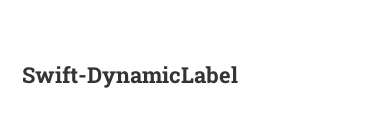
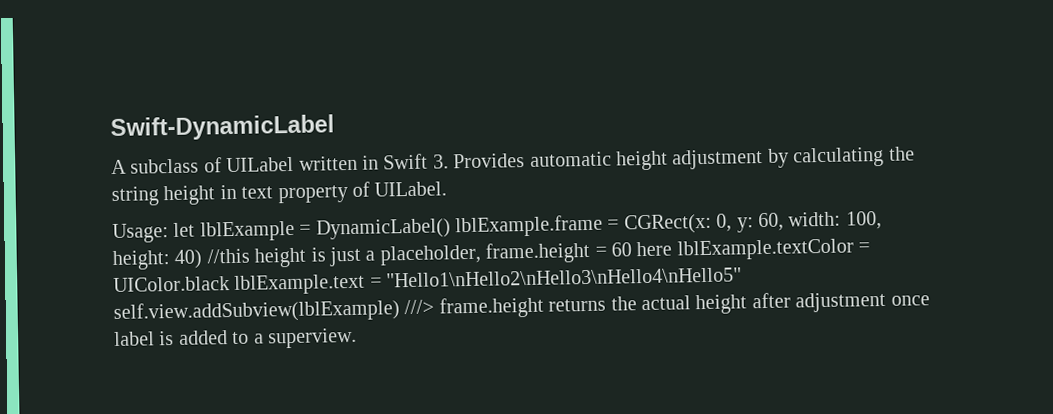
(238, 77) none -> [111,146,915,175] [111,181,448,207] [112,210,882,244] [112,238,871,271] [113,267,743,295] [113,291,930,325] [114,327,357,349] // A subclass of UILabel written in Swift 3. Provides automatic height adjustment by calculating the string height in text property of UILabel. // Usage: let lblExample = DynamicLabel() lblExample.frame = CGRect(x: 0, y: 60, width: 100, height: 40) //this height is just a placeholder, frame.height = 60 here lblExample.textColor = UIColor.black lblExample.text = "Hello1\nHello2\nHello3\nHello4\nHello5" self.view.addSubview(lblExample) ///> frame.height returns the actual height after adjustment once label is added to a superview.

